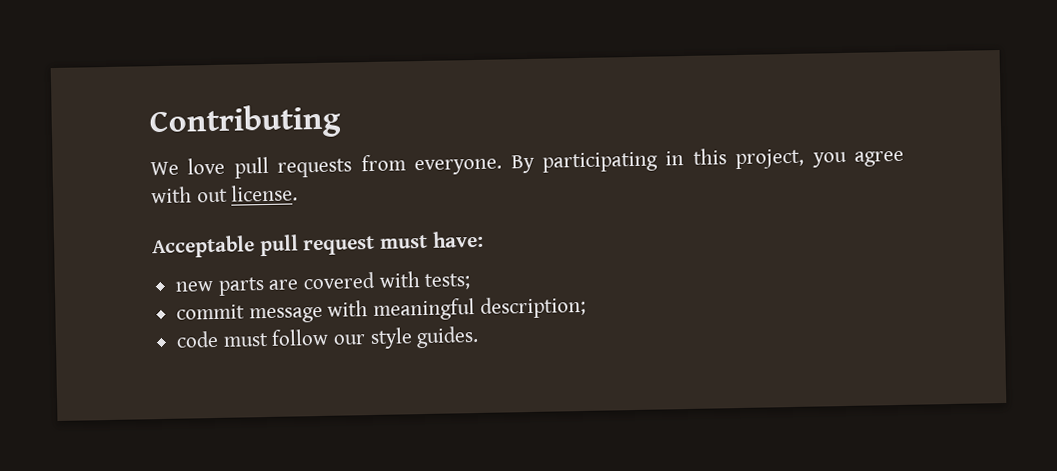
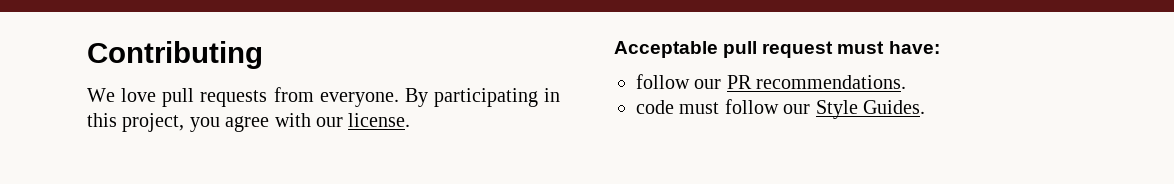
[196,188,228,203] out -> [316,117,343,127] our
[175,271,472,296] [176,295,586,324] new parts are covered with tests; // commit message with meaningful description; -> [636,74,907,89] follow our PR recommendations.
[369,325,480,350] style guides. -> [815,100,925,119] Style Guides.

